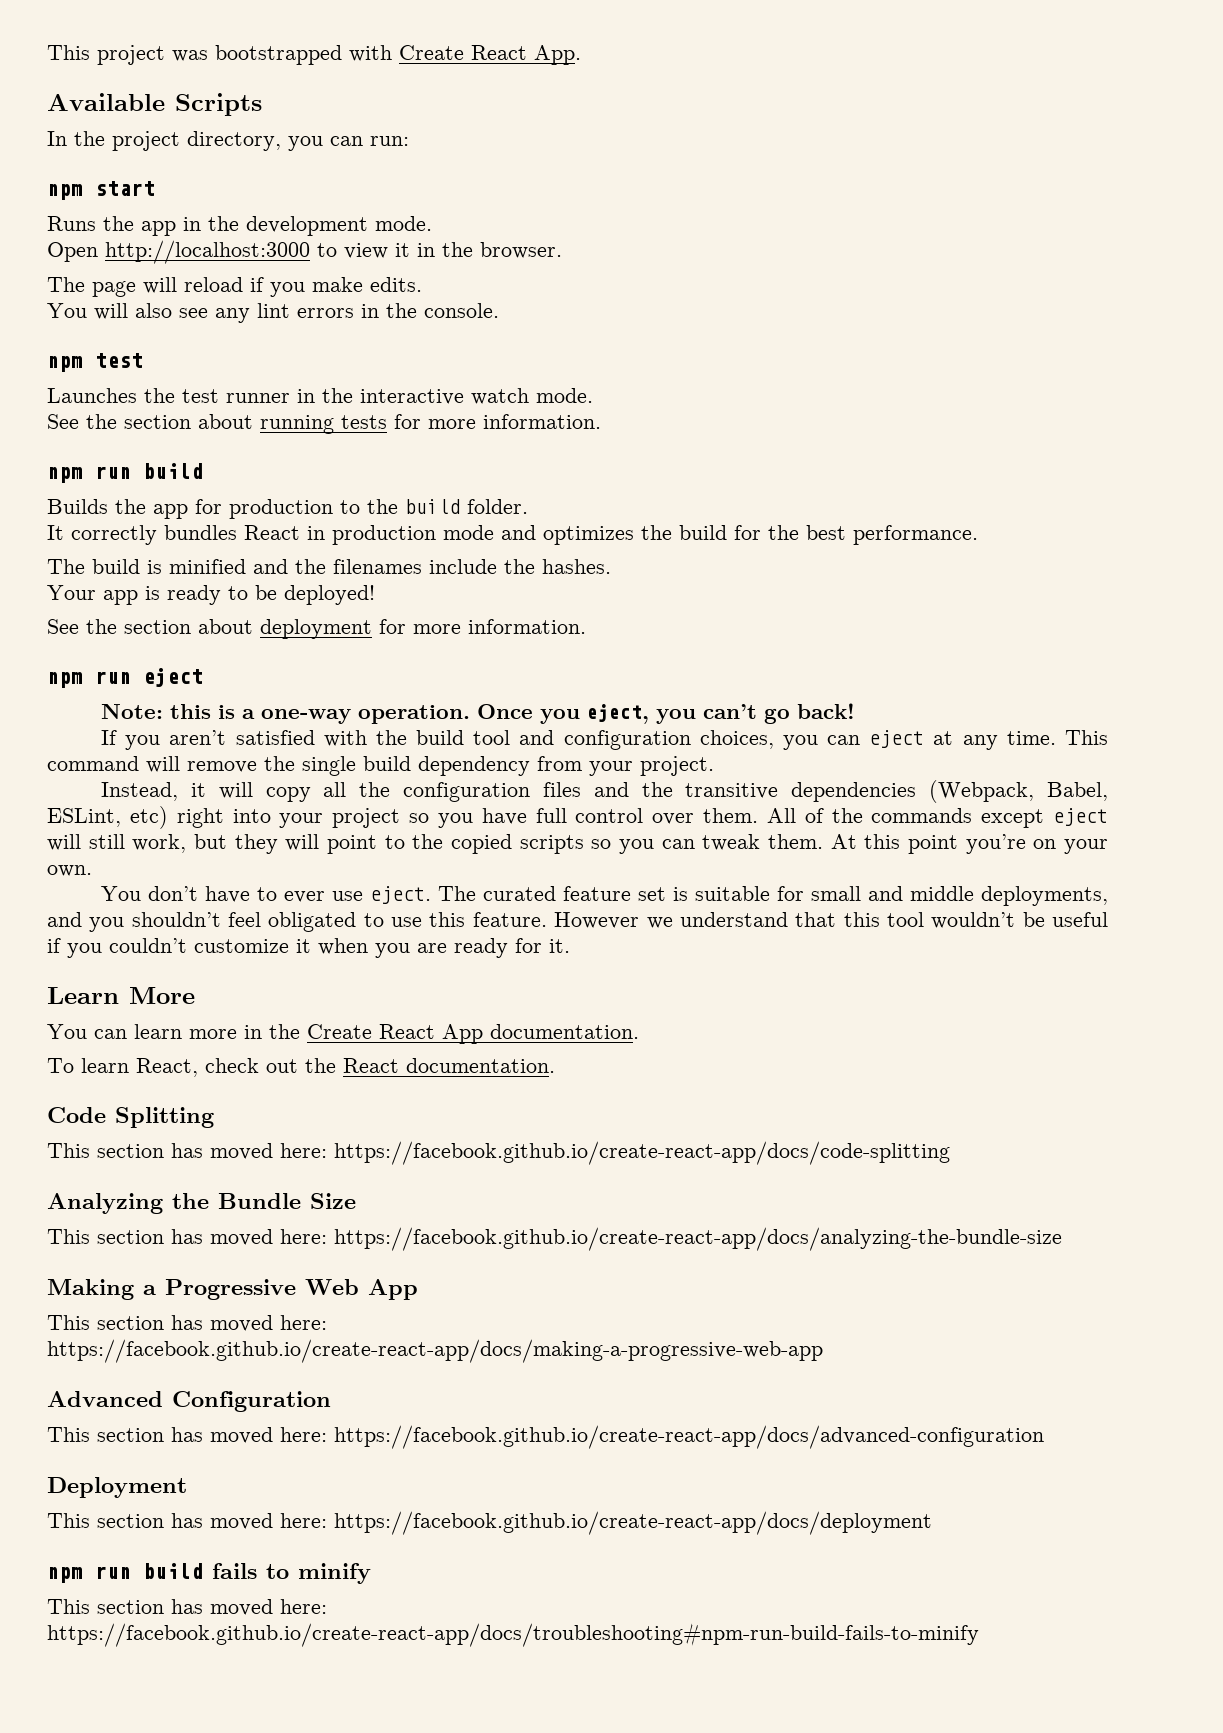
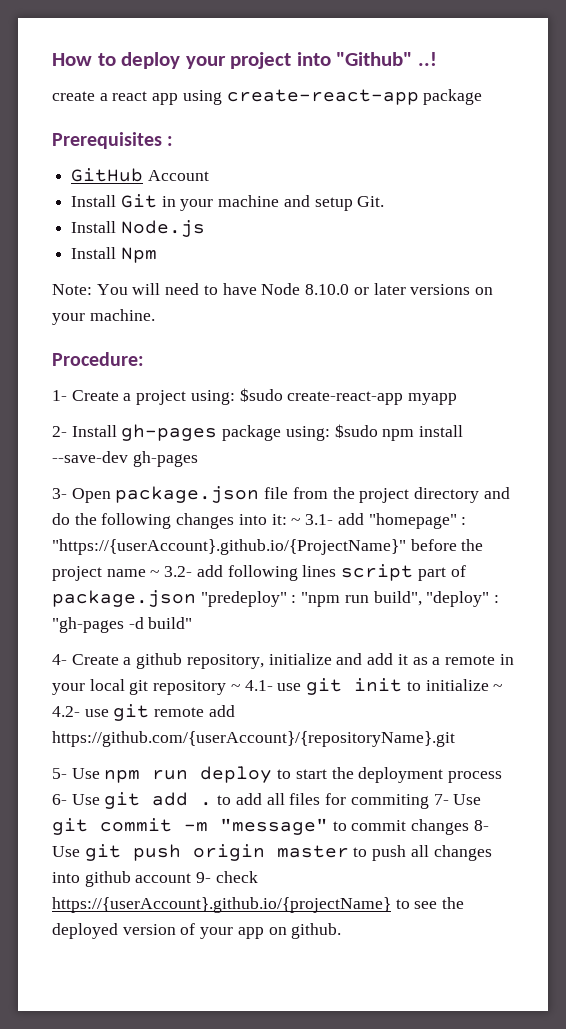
[47,45,581,65] [47,93,262,116] [47,131,409,151] [47,181,155,200] [47,216,432,236] [47,240,562,264] [47,277,422,297] [47,303,499,323] [47,353,143,372] [47,388,593,405] [47,414,601,434] [47,463,203,483] [47,499,528,519] [47,525,978,545] [47,559,611,574] [47,585,375,605] [47,619,586,639] [47,668,203,688] [100,703,855,724] [100,730,1109,750] [47,756,714,776] [100,780,1108,803] [47,806,1109,829] [47,834,1108,854] [47,865,92,877] [100,886,1108,906] [47,912,1109,932] [47,938,570,958] [47,987,195,1004] [47,1024,639,1044] [47,1058,555,1077] [47,1107,214,1128] [47,1141,950,1165] [47,1193,356,1214] [47,1227,1062,1251] [47,1279,418,1300] [47,1315,327,1332] [47,1339,823,1363] [47,1391,331,1412] [47,1425,1044,1449] [47,1477,187,1498] [47,1511,932,1535] [47,1563,371,1584] [47,1599,327,1616] [47,1623,979,1647] This project was bootstrapped with Create React App. // Available Scripts // In the project directory, you can run: // npm start // Runs the app in the development mode. // Open http://localhost:3000 to view it in the browser. // The page will reload if you make edits. // You will also see any lint errors in the console. // npm test // Launches the test runner in the interactive watch mode. // See the section about running tests for more information. // npm run build // Builds the app for production to the build folder. // It correctly bundles React in production mode and optimizes the build for the best performance. // The build is minified and the filenames include the hashes. // Your app is ready to be deployed! // See the section about deployment for more information. // npm run eject // Note: this is a one-way operation. Once you eject, you can’t go back! // If you aren’t satisfied with the build tool and configuration choices, you can eject at any time. This command will remove the single build dependency from your project. // Instead, it will copy all the configuration files and the transitive dependencies (Webpack, Babel, ESLint, etc) right into your project so you have full control over them. All of the commands except eject will still work, but they will point to the copied scripts so you can tweak them. At this point you’re on your own. // You don’t have to ever use eject. The curated feature set is suitable for small and middle deployments, and you shouldn’t feel obligated to use this feature. However we understand that this tool wouldn’t be useful if you couldn’t customize it when you are ready for it. // Learn More // You can learn more in the Create React App documentation. // To learn React, check out the React documentation. // Code Splitting // This section has moved here: https://facebook.github.io/create-react-app/docs/code-splitting // Analyzing the Bundle Size // This section has moved here: https://facebook.github.io/create-react-app/docs/analyzing-the-bundle-size // Making a Progressive Web App // This section has moved here: https://facebook.github.io/create-react-app/docs/making-a-progressive-web-app // Advanced Configuration // This section has moved here: https://facebook.github.io/create-react-app/docs/advanced-configuration // Deployment // This section has moved here: https://facebook.github.io/create-react-app/docs/deployment // npm run build fails to minify // This section has moved here: https://facebook.github.io/create-react-app/docs/troubleshooting#npm-run-build-fails-to-minify -> [52,52,437,69] [52,89,483,105] [52,132,174,149] [71,168,209,182] [71,194,385,211] [71,220,205,237] [71,247,157,263] [52,283,493,295] [52,309,155,325] [52,352,144,366] [52,388,458,405] [52,424,464,441] [52,451,198,467] [52,486,510,503] [52,513,467,529] [52,539,484,555] [52,564,466,581] [52,590,500,607] [52,617,193,633] [52,653,514,669] [52,678,503,695] [52,704,235,721] [52,731,455,747] [52,766,503,783] [52,792,482,809] [52,818,489,835] [52,844,492,861] [52,871,258,887] [52,897,465,913] [52,923,342,939] How to deploy your project into "Github" ..! // create a react app using create-react-app package // Prerequisites : // GitHub Account // Install Git in your machine and setup Git. // Install Node.js // Install Npm // Note: You will need to have Node 8.10.0 or later versions on your machine. // Procedure: // 1- Create a project using: $sudo create-react-app myapp // 2- Install gh-pages package using: $sudo npm install --save-dev gh-pages // 3- Open package.json file from the project directory and do the following changes into it: ~ 3.1- add "homepage" : "https://{userAccount}.github.io/{ProjectName}" before the project name ~ 3.2- add following lines script part of package.json "predeploy" : "npm run build", "deploy" : "gh-pages -d build" // 4- Create a github repository, initialize and add it as a remote in your local git repository ~ 4.1- use git init to initialize ~ 4.2- use git remote add https://github.com/{userAccount}/{repositoryName}.git // 5- Use npm run deploy to start the deployment process 6- Use git add . to add all files for commiting 7- Use git commit -m "message" to commit changes 8- Use git push origin master to push all changes into github account 9- check https://{userAccount}.github.io/{projectName} to see the deployed version of your app on github.

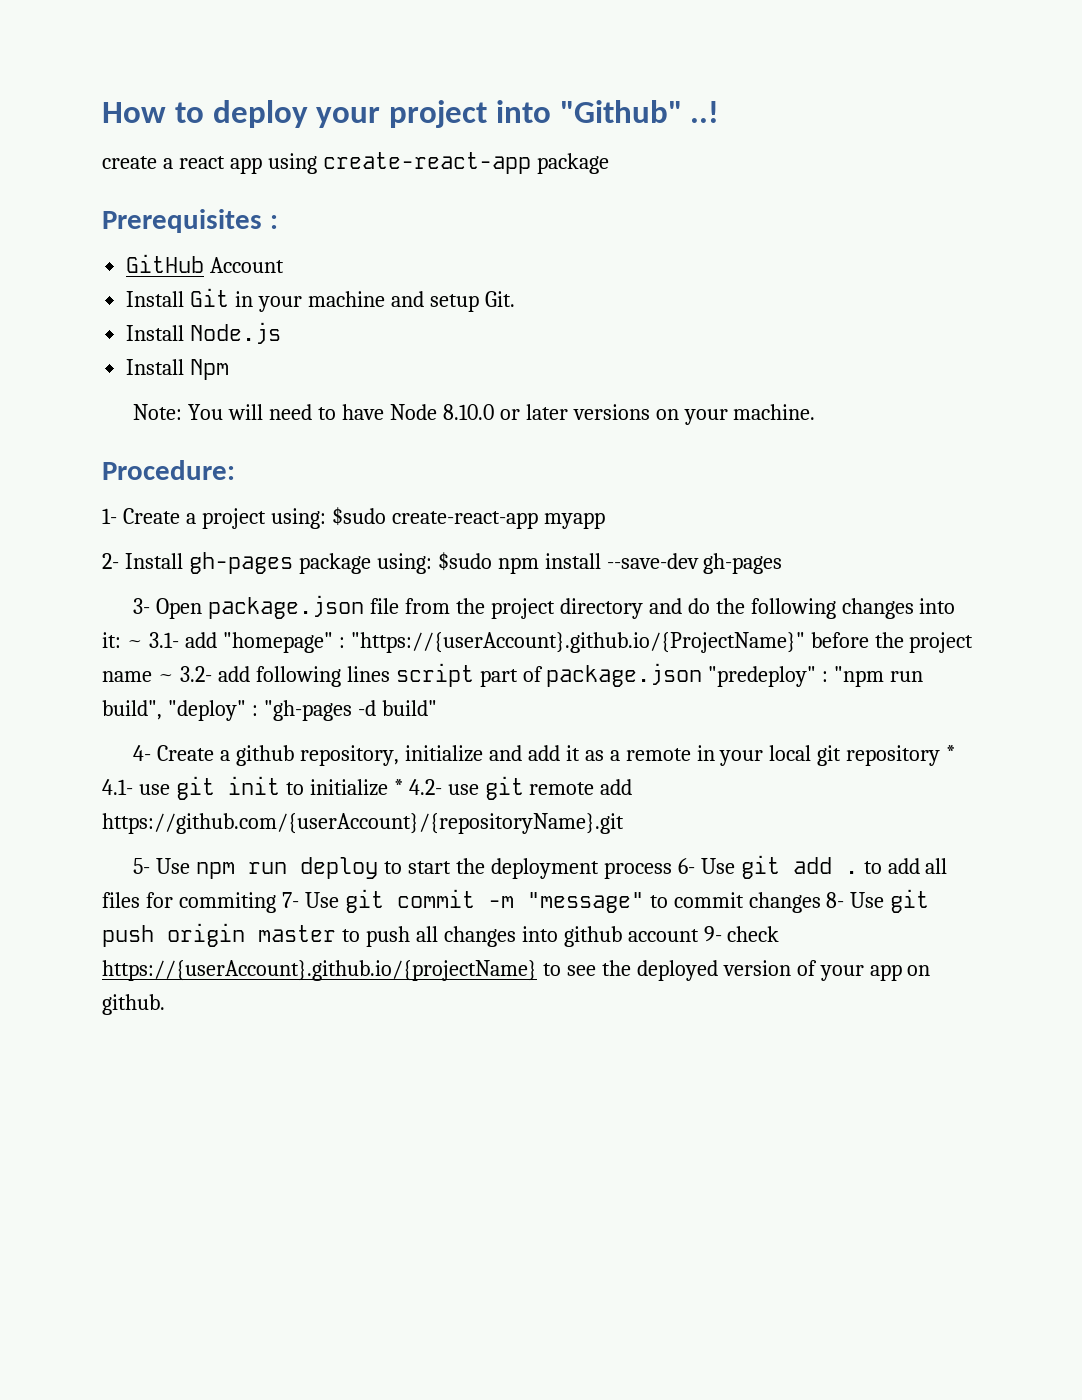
[230,684,240,691] ~ -> [946,745,956,761] *
[493,684,503,691] ~ -> [393,779,403,795] *

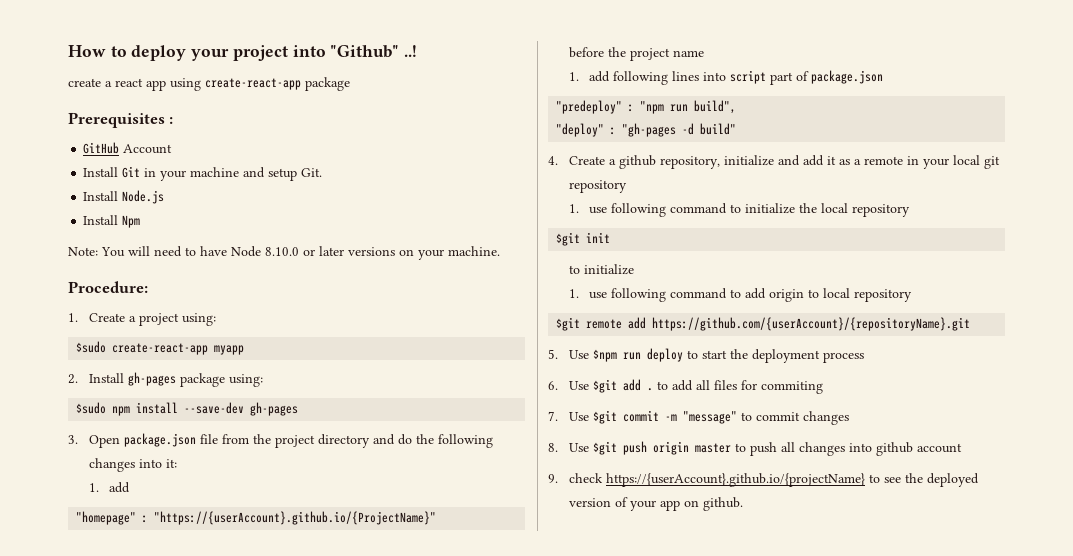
[102,508,117,524] 1- -> [68,313,78,322] 1.
(326, 518) none -> (216, 319) //
[102,553,119,569] 2- -> [68,374,78,384] 2.
(432, 563) none -> (263, 380) //
[133,598,151,614] 3- -> [68,435,78,444] 3.
[126,632,217,648] ~ 3.1- add -> [88,482,131,493] // 1. add //
(805, 642) none -> (437, 518) //
[157,666,212,682] ~ 3.2- -> [568,72,579,81] // 1.
(390, 674) none -> [703,72,727,81] into
(703, 675) none -> (884, 77) //
(162, 710) none -> (737, 107) //
[133,745,152,761] 4- -> [548,156,558,165] 4.
[946,745,956,761] [102,776,524,800] * 4.1- use git init to initialize * 4.2- use git -> [568,203,911,217] [556,232,611,246] [568,264,634,275] [568,288,913,302] [556,317,581,331] // 1. use following command to initialize the local repository // $git init // to initialize // 1. use following command to add origin to local repository // $git
[133,858,236,879] 5- Use npm -> [548,349,617,362] 5. Use $npm
[677,855,780,879] 6- Use git -> [548,379,617,393] // 6. Use $git
[281,889,384,913] 7- Use git -> [548,410,617,424] // 7. Use $git
[826,889,930,913] 8- Use git -> [548,441,617,455] // 8. Use $git
[703,926,722,942] 9- -> [548,474,558,483] // 9.

